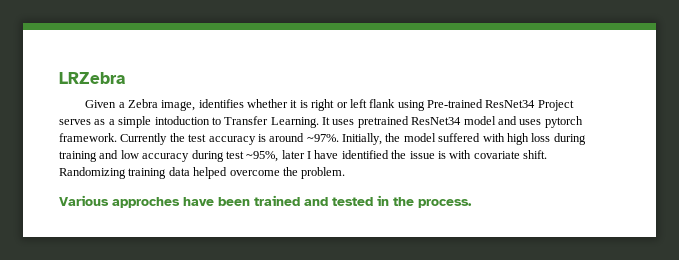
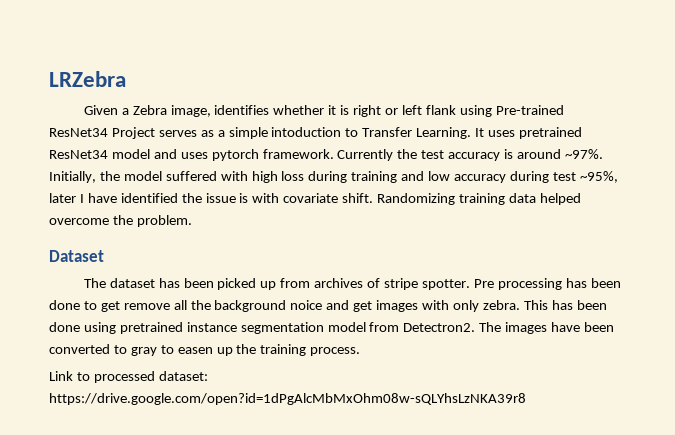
[59,195,472,208] Various approches have been trained and tested in the process. -> [49,250,104,262] [83,278,621,290] [49,300,607,312] [49,322,615,334] [49,344,361,356] [49,371,208,383] [49,393,526,405] Dataset // The dataset has been picked up from archives of stripe spotter. Pre processing has been done to get remove all the background noice and get images with only zebra. This has been done using pretrained instance segmentation model from Detectron2. The images have been converted to gray to easen up the training process. // Link to processed dataset: https://drive.google.com/open?id=1dPgAlcMbMxOhm08w-sQLYhsLzNKA39r8

